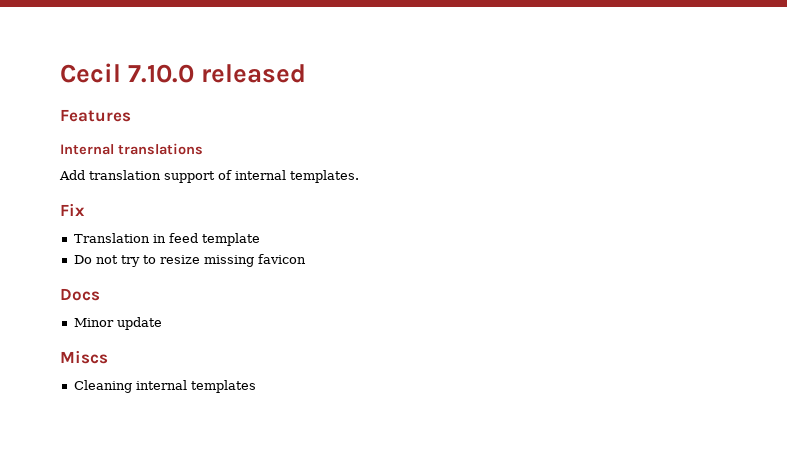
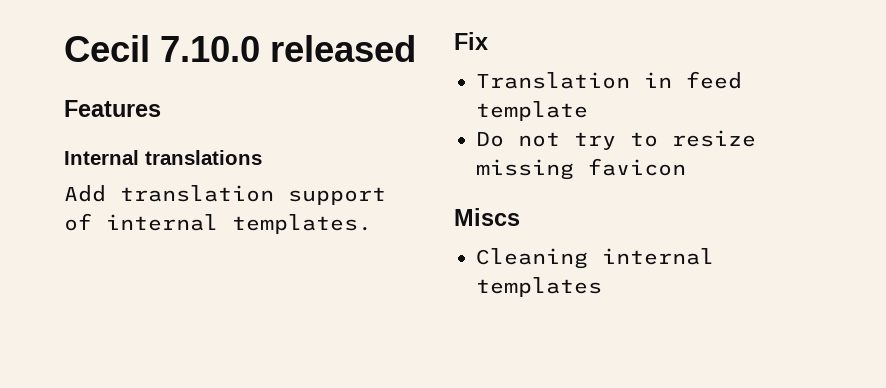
[60,288,100,301] [73,317,162,330] // Docs // Minor update -> (686, 167) none

